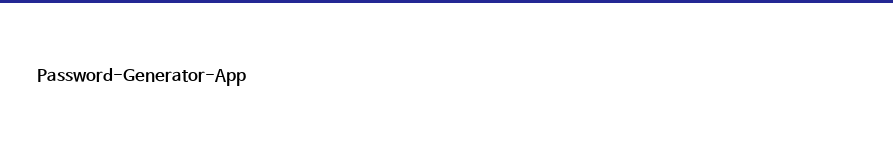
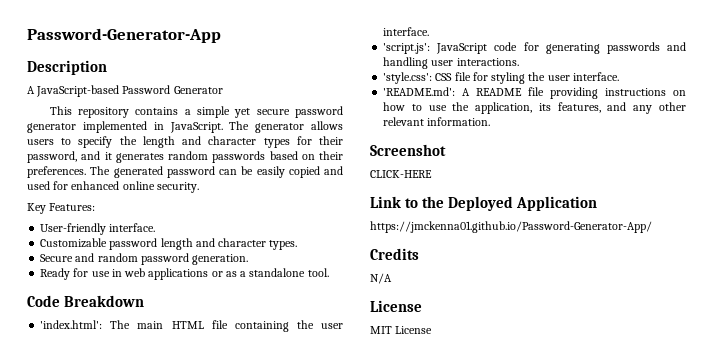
(246, 77) none -> [27,60,107,75] [27,85,223,97] [49,106,344,118] [27,121,344,133] [27,136,343,148] [27,151,343,163] [27,166,343,178] [27,181,199,193] [27,203,96,214] [40,223,156,235] [40,238,298,250] [40,253,249,265] [40,268,329,280] [27,295,145,307] [40,320,343,332] [383,27,430,36] [383,42,686,54] [383,57,519,69] [383,72,619,84] [383,87,686,99] [383,102,686,114] [383,117,491,126] [370,144,446,156] [370,170,432,178] [370,196,598,211] [370,221,652,233] [370,248,419,260] [370,273,392,284] [370,300,422,312] [370,326,433,334] // Description // A JavaScript-based Password Generator // This repository contains a simple yet secure password generator implemented in JavaScript. The generator allows users to specify the length and character types for their password, and it generates random passwords based on their preferences. The generated password can be easily copied and used for enhanced online security. // Key Features: // User-friendly interface. // Customizable password length and character types. // Secure and random password generation. // Ready for use in web applications or as a standalone tool. // Code Breakdown // 'index.html': The main HTML file containing the user interface. // 'script.js': JavaScript code for generating passwords and handling user interactions. // 'style.css': CSS file for styling the user interface. // 'README.md': A README file providing instructions on how to use the application, its features, and any other relevant information. // Screenshot // CLICK-HERE // Link to the Deployed Application // https://jmckenna01.github.io/Password-Generator-App/ // Credits // N/A // License // MIT License

